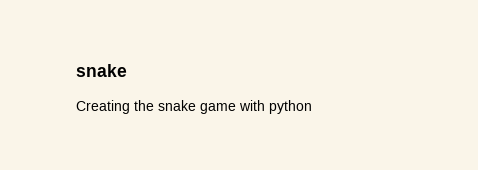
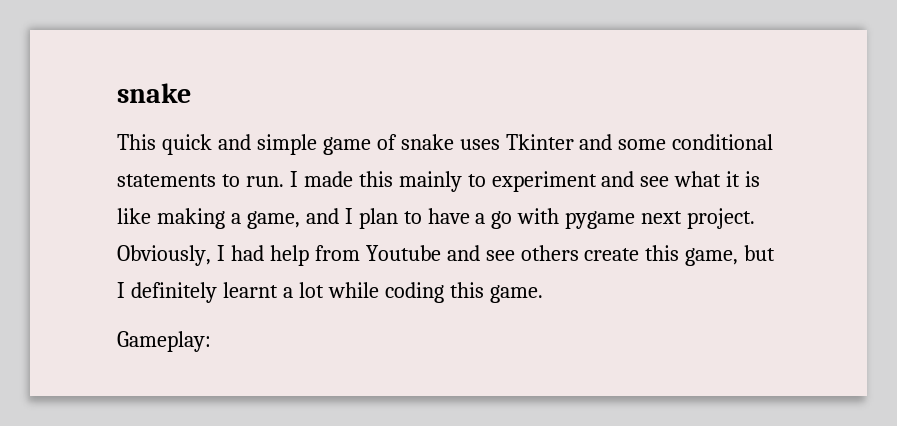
[76,100,312,114] Creating the snake game with python -> [117,134,774,155] [117,171,761,192] [117,208,756,229] [117,245,776,266] [117,282,543,303] [117,331,211,352] This quick and simple game of snake uses Tkinter and some conditional statements to run. I made this mainly to experiment and see what it is like making a game, and I plan to have a go with pygame next project. Obviously, I had help from Youtube and see others create this game, but I definitely learnt a lot while coding this game. // Gameplay:

